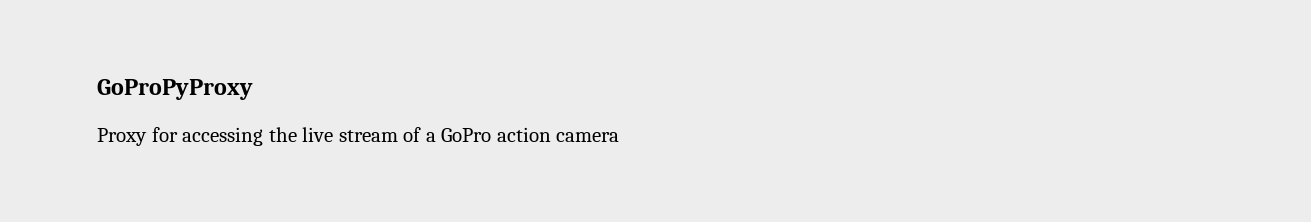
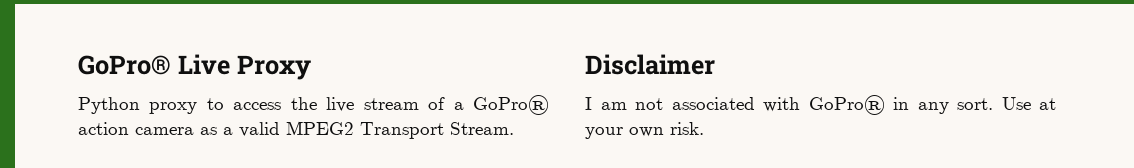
[97,79,253,100] [97,127,264,146] GoProPyProxy // Proxy for accessing -> [78,54,311,80] [78,97,282,114] GoPro® Live Proxy // Python proxy to access
[441,128,492,142] GoPro -> [473,95,550,115] GoPro®
(620, 137) none -> [200,121,514,139] [585,54,715,75] [585,95,1056,115] [585,122,704,139] as a valid MPEG2 Transport Stream. // Disclaimer // I am not associated with GoPro® in any sort. Use at your own risk.

